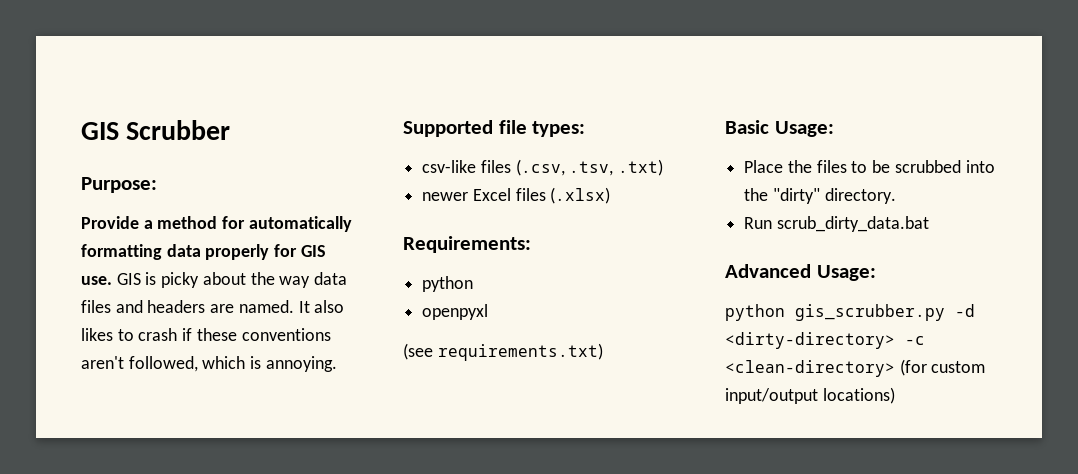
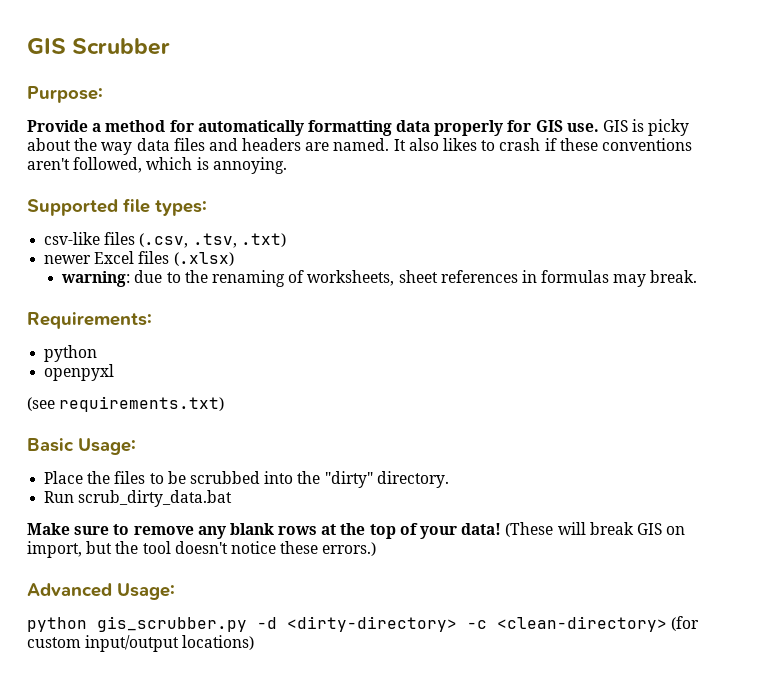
(611, 195) none -> [61,270,698,287] // warning: due to the renaming of worksheets, sheet references in formulas may break.
(929, 224) none -> [27,522,686,539] [27,541,377,558] // Make sure to remove any blank rows at the top of your data! (These will break GIS on import, but the tool doesn't notice these errors.)

